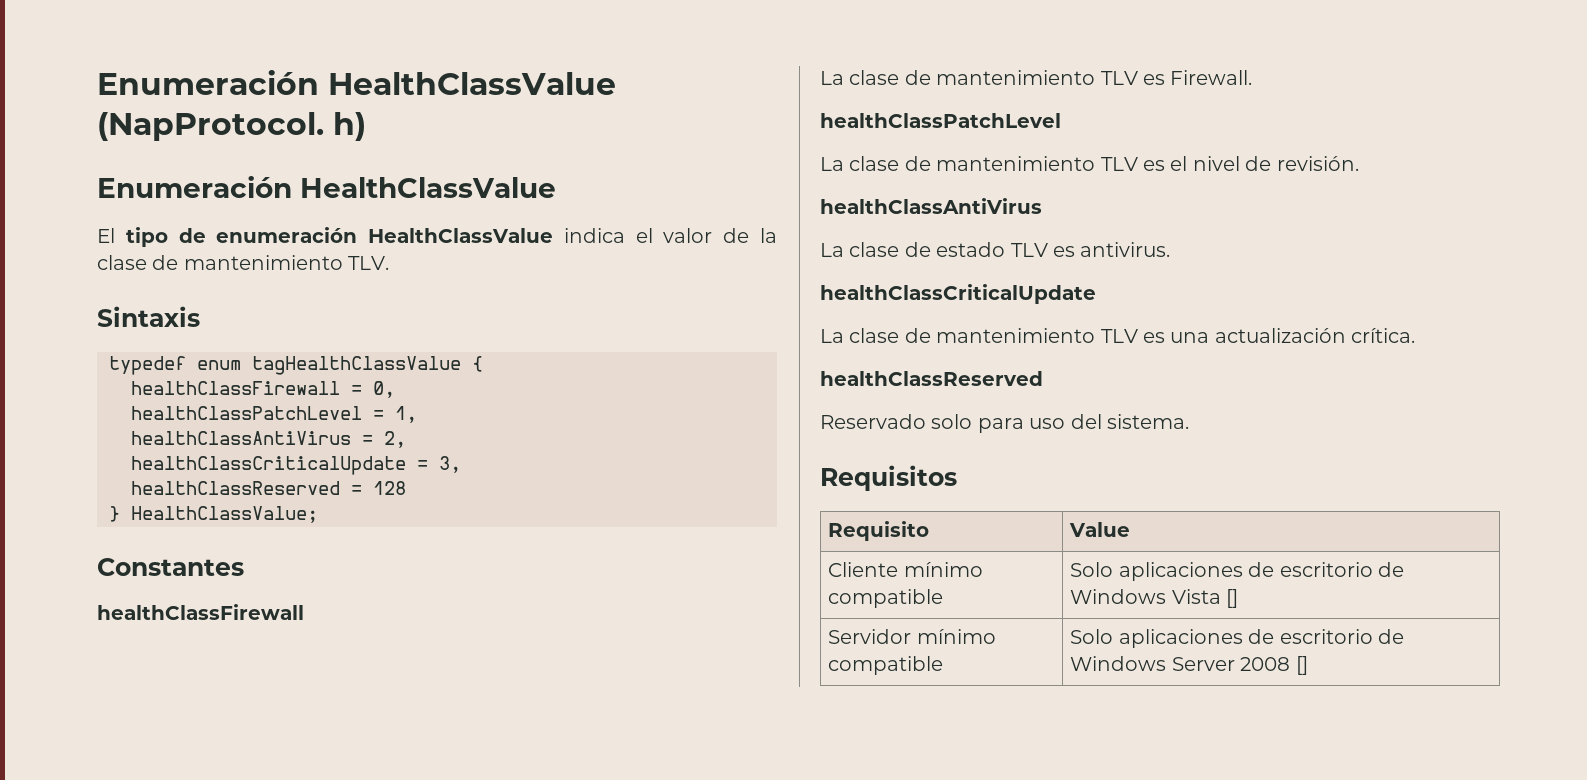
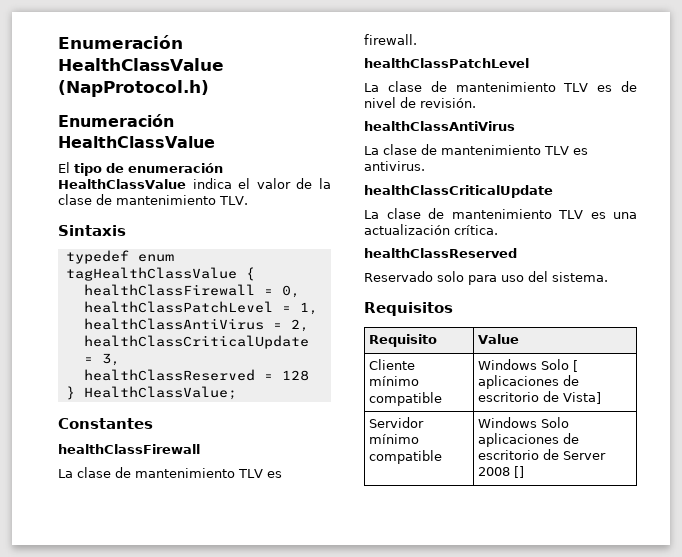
[97,70,616,95] [97,112,366,141] Enumeración HealthClassValue (NapProtocol. h) -> [58,35,183,49] [58,58,224,71] [58,80,209,97] Enumeración HealthClassValue (NapProtocol.h)
[1170,70,1253,85] Firewall. -> [364,34,417,45] firewall.
[1170,156,1188,171] el -> [621,81,637,92] de
[936,242,1006,257] estado -> [441,145,541,155] mantenimiento
[1070,562,1405,581] [1070,589,1239,608] [828,629,996,644] [828,656,944,675] [1070,629,1405,648] [1070,656,1167,671] Solo aplicaciones de escritorio de Windows Vista [] // Servidor mínimo compatible | Solo aplicaciones de escritorio de Windows -> [478,359,579,372] [478,375,580,389] [478,391,602,404] [369,417,425,428] [369,434,420,444] [369,450,443,464] [478,417,570,428] [478,433,580,447] [478,449,560,460] Windows Solo [ aplicaciones de escritorio de Vista] // Servidor mínimo compatible | Windows Solo aplicaciones de escritorio de

